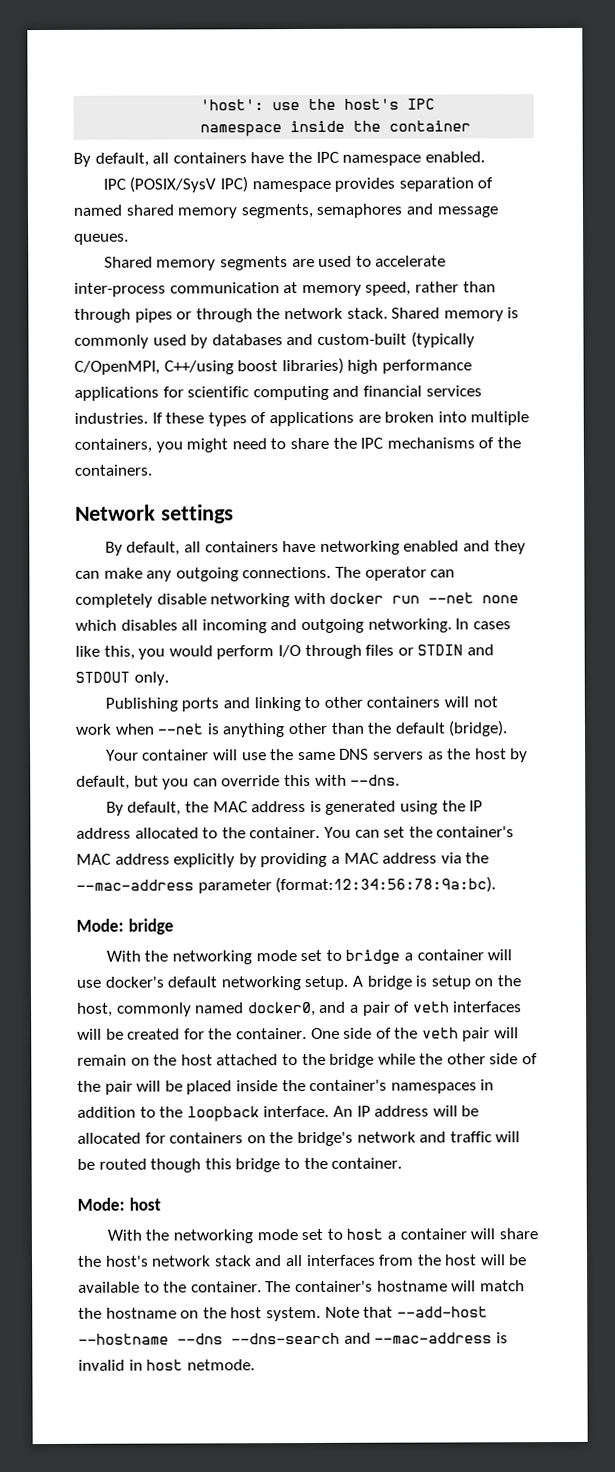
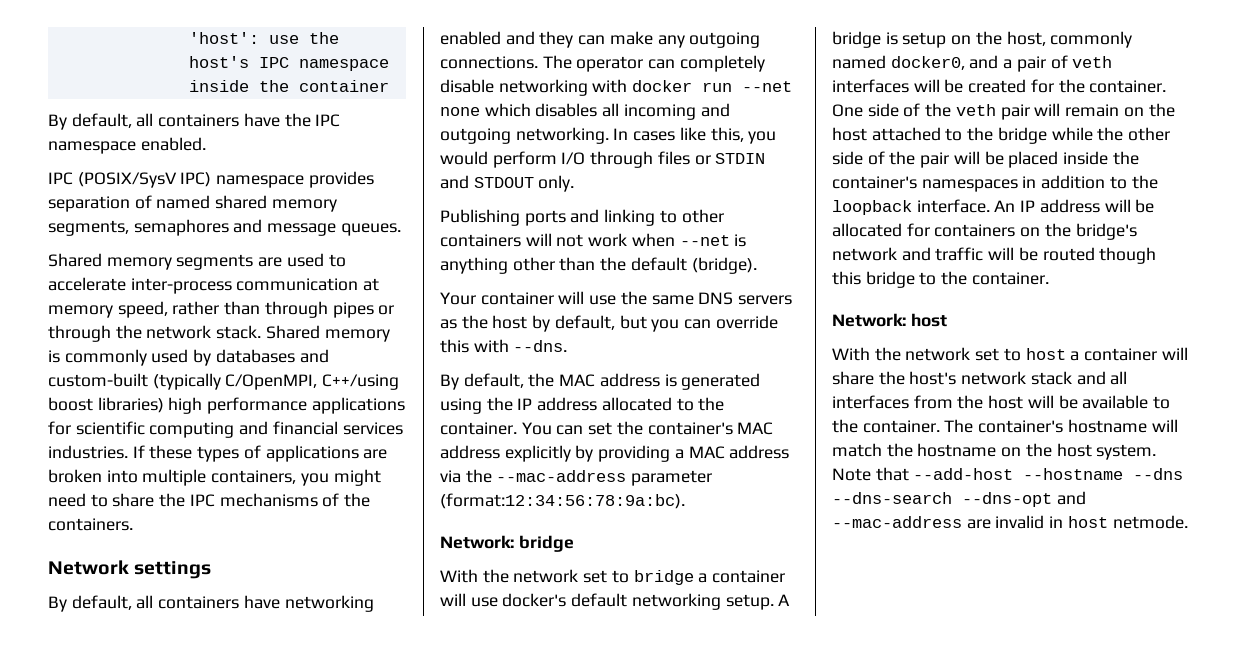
[76,918,124,932] Mode: -> [440,535,514,549] Network:
[171,950,297,965] networking mode -> [513,569,579,583] network
[77,1197,125,1211] Mode: -> [832,313,906,327] Network:
[172,1229,298,1244] networking mode -> [905,347,971,361] network
(340, 1338) none -> [962,492,1052,507] --dns-opt
[495,1332,508,1344] is -> [966,519,991,529] are

